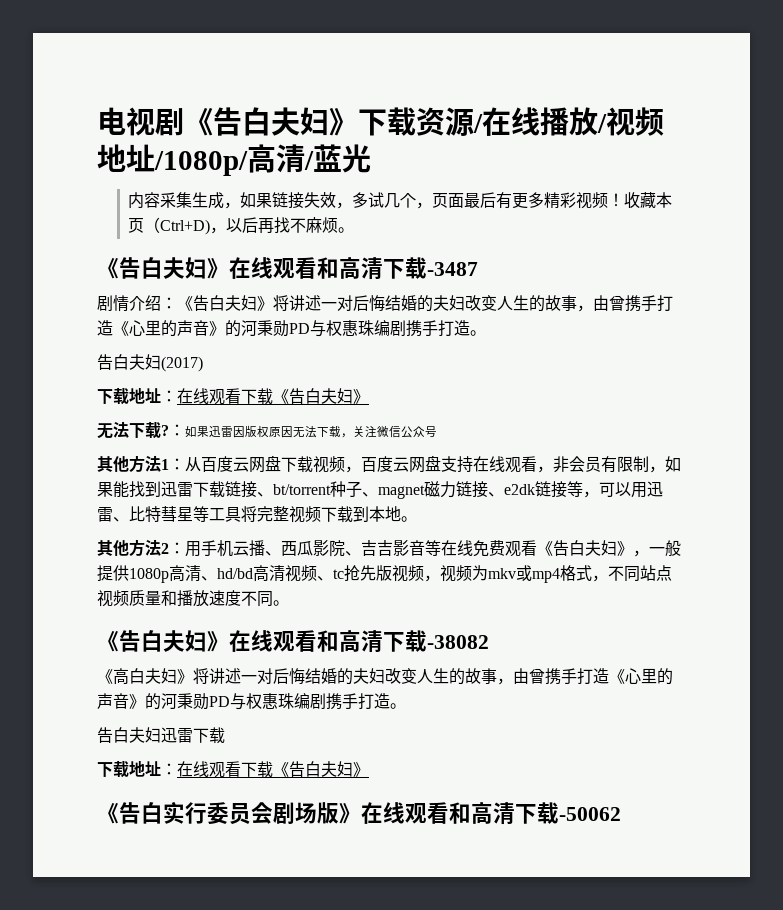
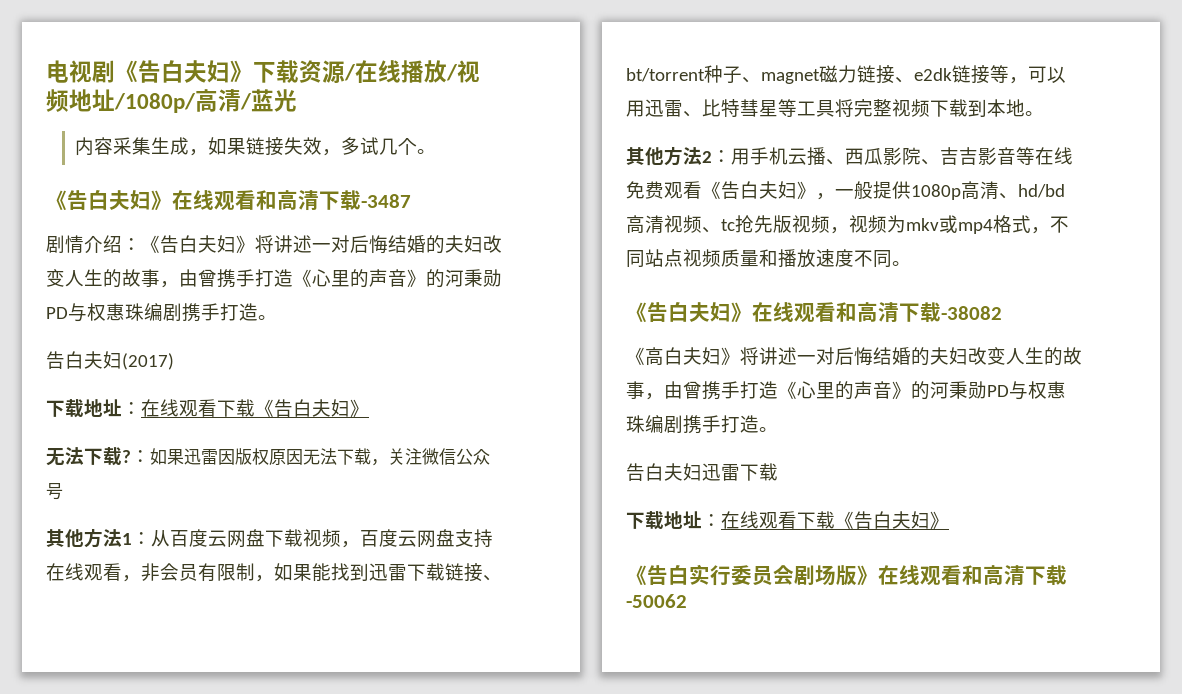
[416,192,673,209] [128,217,339,235] ，页面最后有更多精彩视频！收藏本页（Ctrl+D)，以后再找不麻烦 -> (418, 146) none

